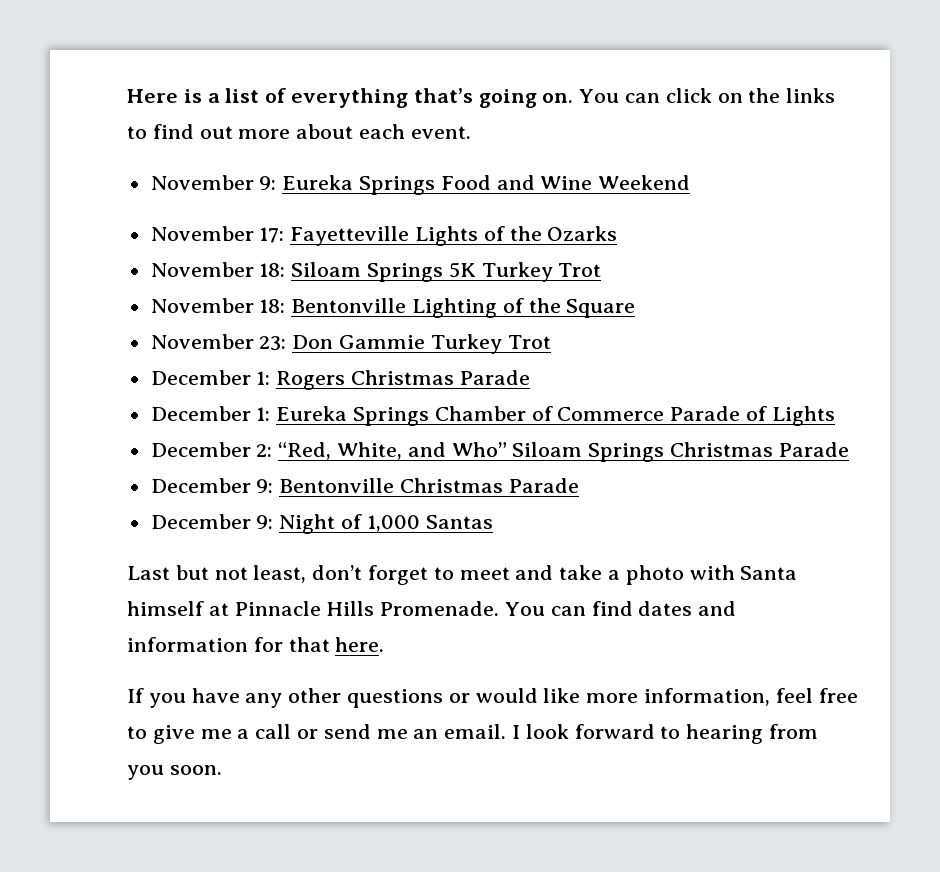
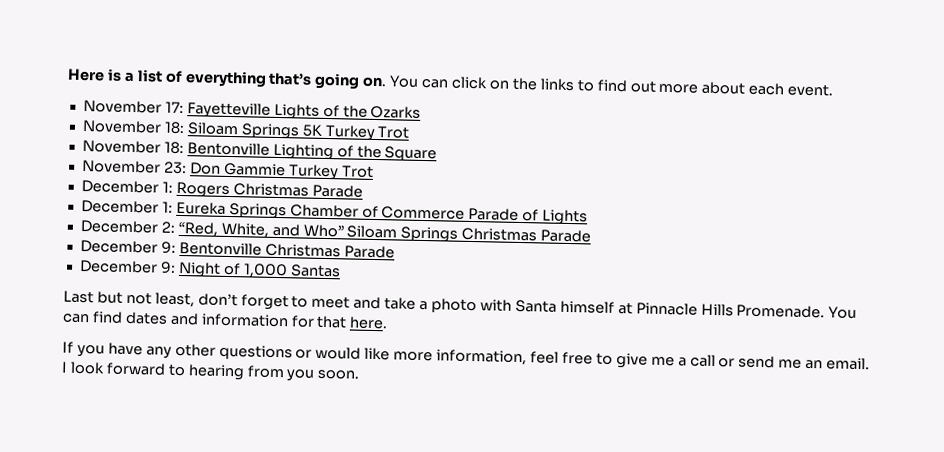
[150,175,691,195] // November 9: Eureka Springs Food and Wine Weekend -> (834, 90) none

